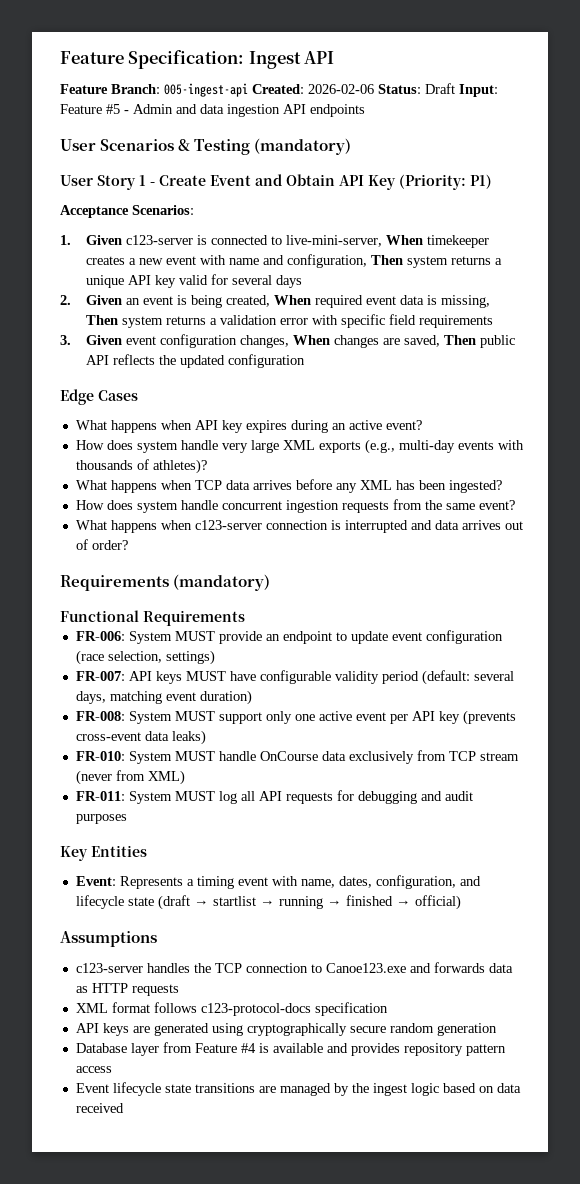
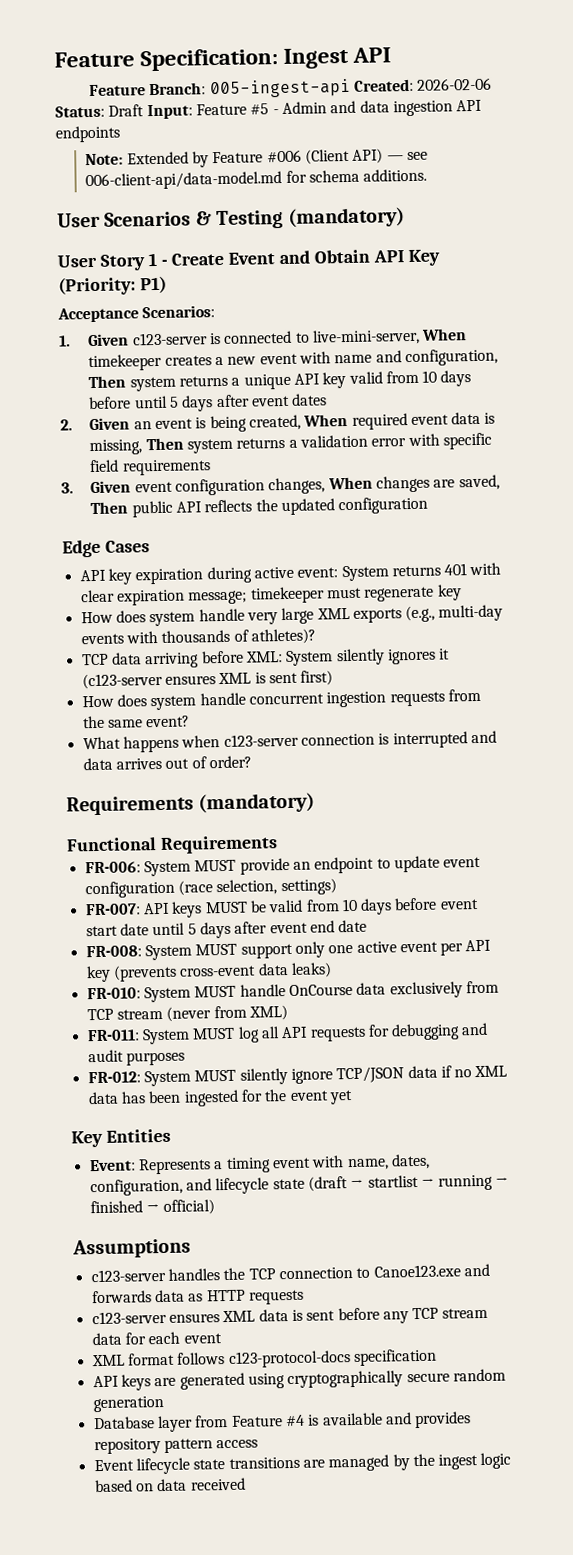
(365, 110) none -> [85,148,428,168] [85,168,428,191] // Note: Extended by Feature #006 (Client API) — see 006-client-api/data-model.md for schema additions.
[210,274,302,288] for several days -> [385,370,472,387] [88,393,328,412] from 10 days before until 5 days after event dates
[75,420,422,433] What happens when API key expires during an active event? -> [79,562,502,585] [80,584,462,606] API key expiration during active event: System returns 401 with clear expiration message; timekeeper must regenerate key
[75,479,502,493] What happens when TCP data arrives before any XML has been ingested? -> [81,648,451,669] [81,670,334,690] TCP data arriving before XML: System silently ignores it (c123-server ensures XML is sent first)
[229,670,514,685] [75,690,252,705] have configurable validity period (default: several days, matching event duration) -> [249,897,479,915] [85,919,368,939] be valid from 10 days before event start date until 5 days after event end date
(127, 819) none -> [87,1065,508,1087] [87,1089,353,1107] // FR-012: System MUST silently ignore TCP/JSON data if no XML data has been ingested for the event yet
(179, 990) none -> [91,1307,489,1325] [91,1331,222,1346] // c123-server ensures XML data is sent before any TCP stream data for each event

